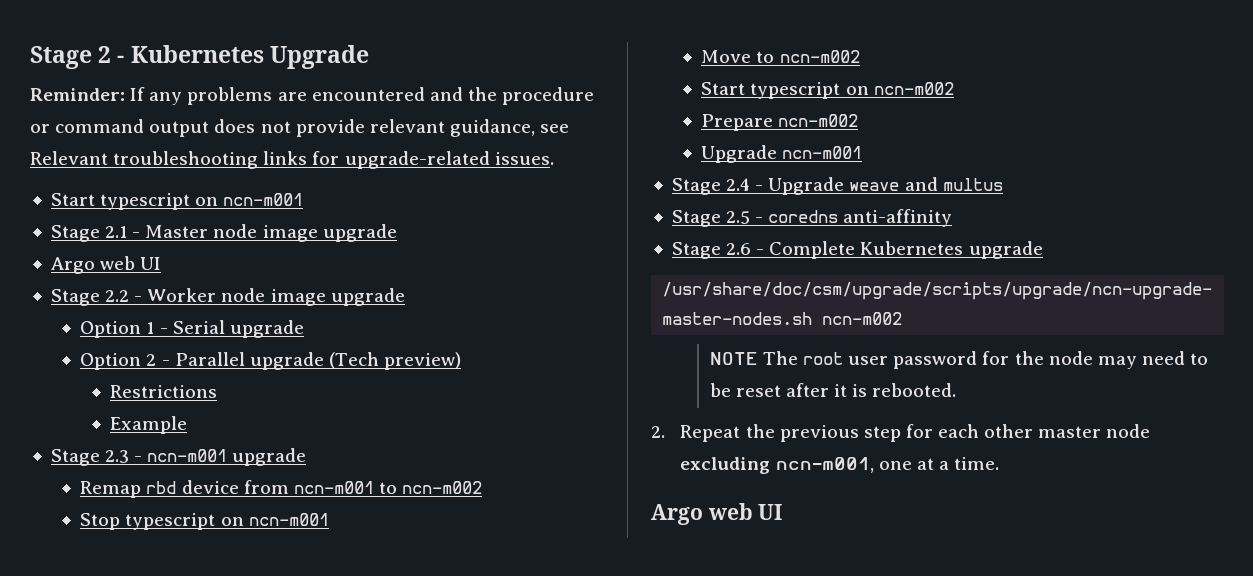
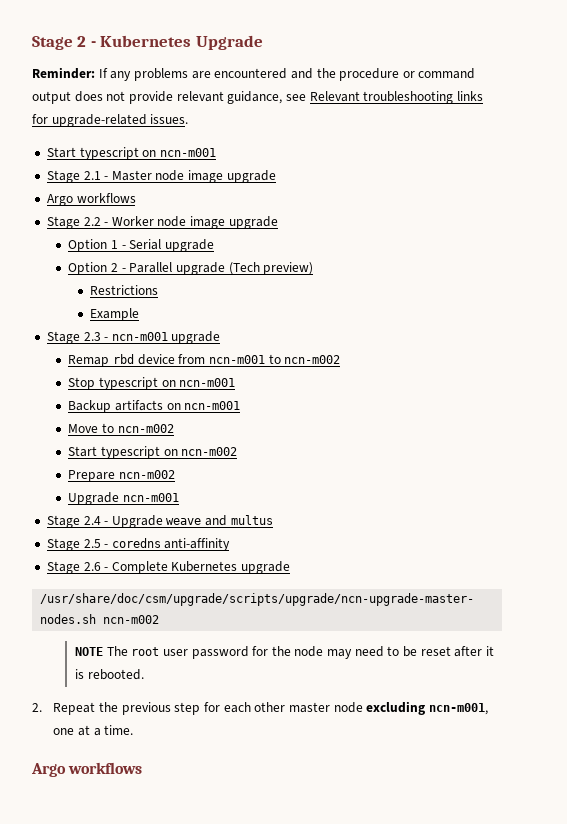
[100,256,162,270] web UI -> [76,193,136,203] workflows
(329, 519) none -> [68,400,241,413] // Backup artifacts on ncn-m001
[707,503,783,520] web UI -> [68,762,143,774] workflows

